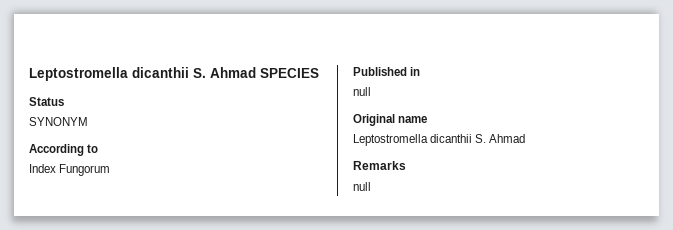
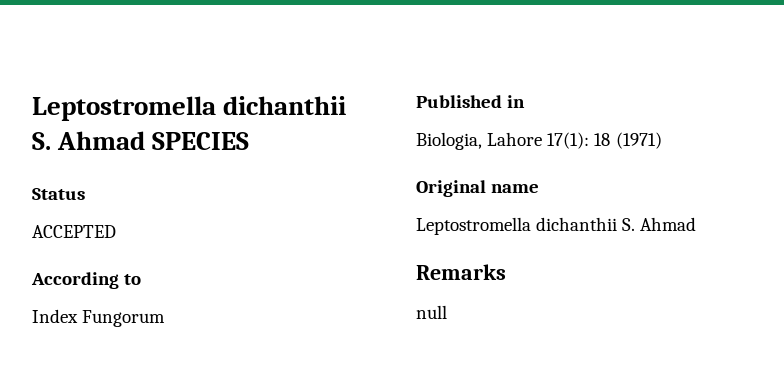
[29,67,189,81] Leptostromella dicanthii -> [32,96,347,121] Leptostromella dichanthii
[29,117,88,126] SYNONYM -> [32,225,116,238] ACCEPTED
[353,87,371,96] null -> [416,132,662,150] Biologia, Lahore 17(1): 18 (1971)
[430,134,473,143] dicanthii -> [536,217,618,231] dichanthii

